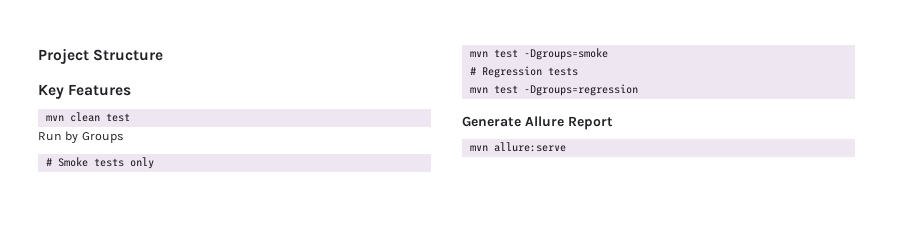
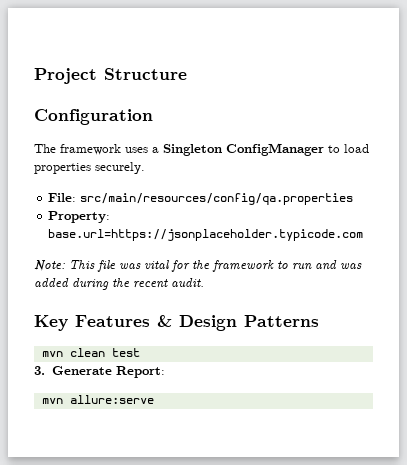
(164, 55) none -> [34,109,153,125] [34,143,369,156] [34,162,145,174] [48,193,354,205] [48,211,111,223] [48,229,364,241] [34,260,362,272] [34,278,204,290] // Configuration // The framework uses a Singleton ConfigManager to load properties securely. // File: src/main/resources/config/qa.properties // Property: base.url=https://jsonplaceholder.typicode.com // Note: This file was vital for the framework to run and was added during the recent audit.
(132, 90) none -> [157,315,319,331] & Design Patterns
[38,131,124,144] [45,157,154,169] [469,48,608,60] [469,66,578,78] [469,84,638,96] [462,116,613,130] Run by Groups // # Smoke tests only // mvn test -Dgroups=smoke // # Regression tests // mvn test -Dgroups=regression // Generate Allure Report -> [34,366,165,378] 3. Generate Report:

